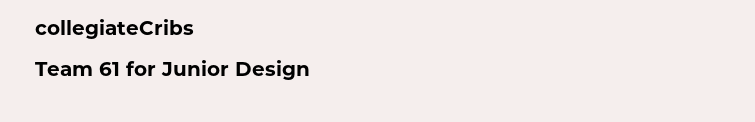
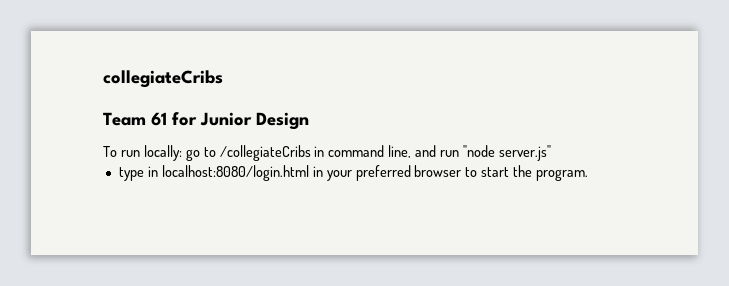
(310, 70) none -> [103,145,551,161] [118,165,589,181] // To run locally: go to /collegiateCribs in command line, and run "node server.js" // type in localhost:8080/login.html in your preferred browser to start the program.

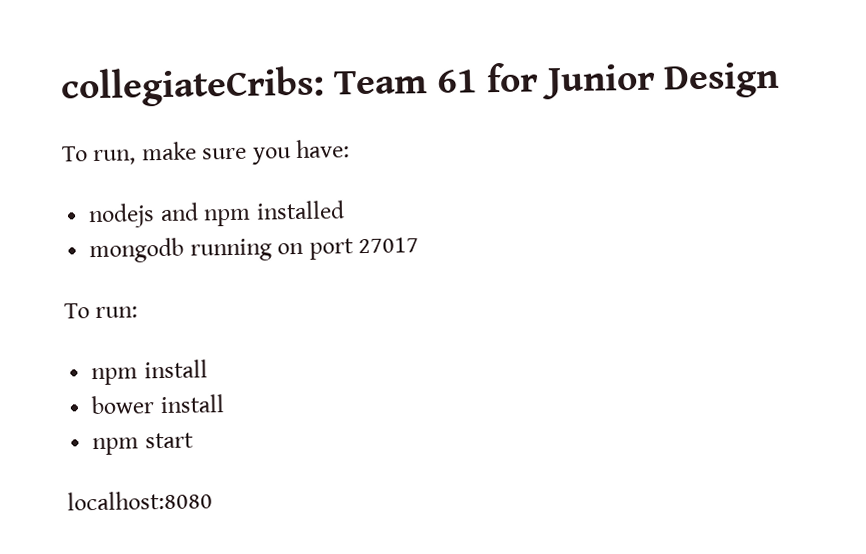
[103,70,223,88] collegiateCribs // -> [60,65,325,108] collegiateCribs:
[120,145,551,161] [118,165,478,181] run locally: go to /collegiateCribs in command line, and run "node server.js" // type in localhost:8080/login.html in your preferred browser to -> [93,139,351,166] [88,200,345,229] [89,237,420,264] [64,303,139,319] [91,359,208,386] [91,394,224,415] [92,437,140,456] run, make sure you have: // nodejs and npm installed // mongodb running on port 27017 // To run: // npm install // bower install // npm
[513,165,589,181] the program. -> [67,490,213,511] // localhost:8080

